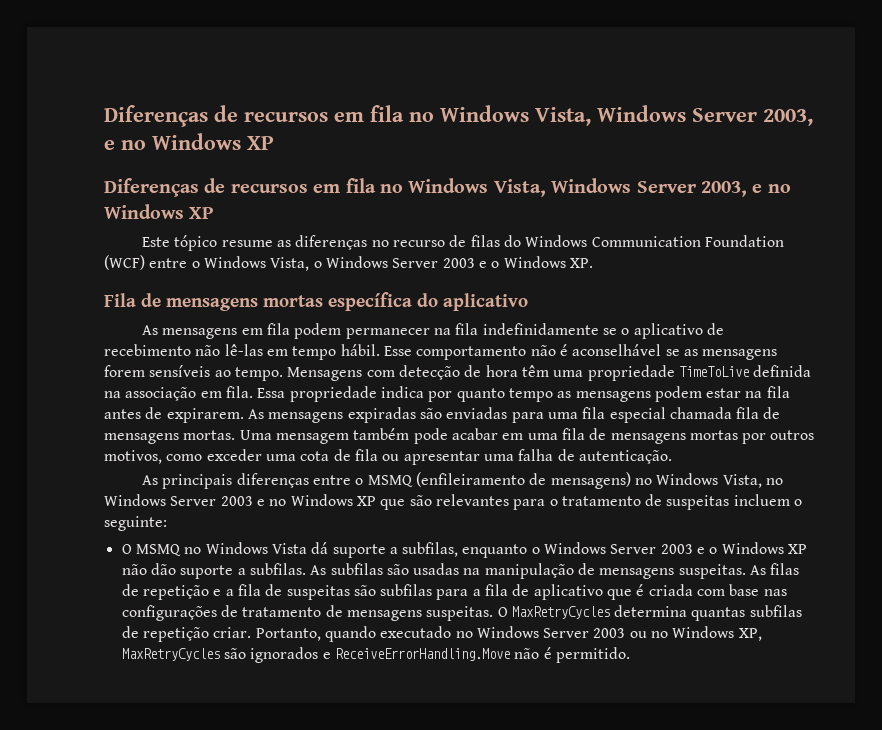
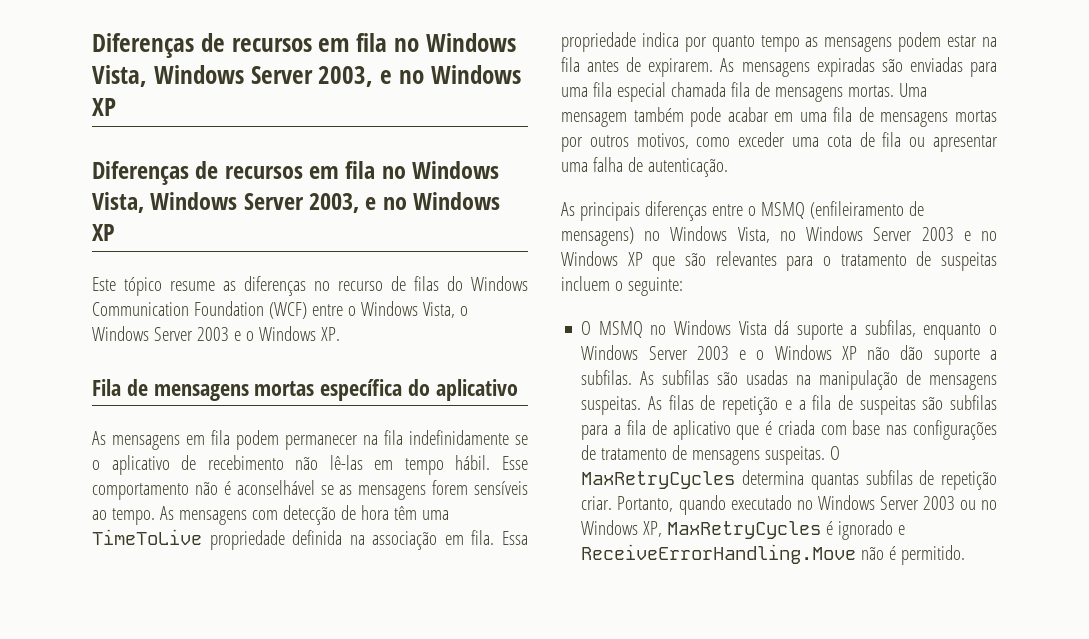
[287,367,363,381] Mensagens -> [159,506,247,525] As mensagens
[587,365,749,381] propriedade TimeToLive -> [92,529,285,550] TimeToLive propriedade
[223,647,319,663] são ignorados -> [826,520,894,540] é ignorado

